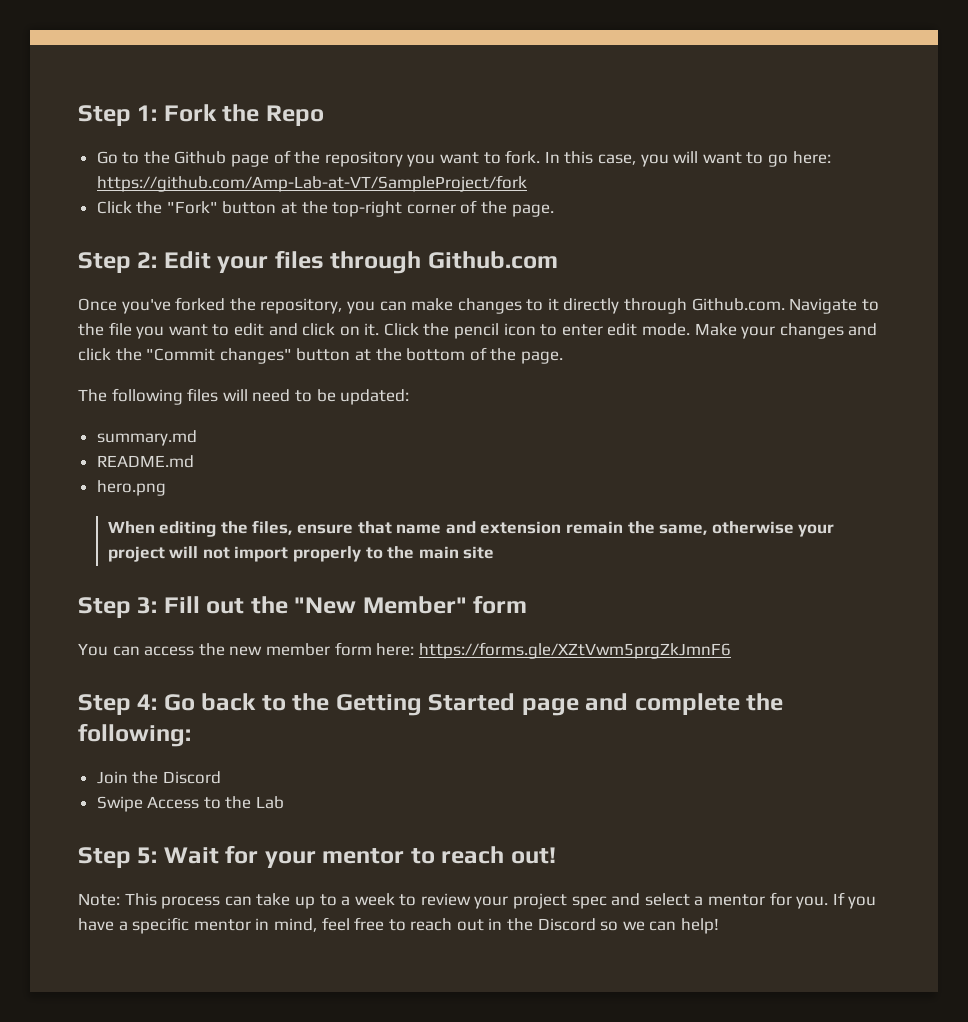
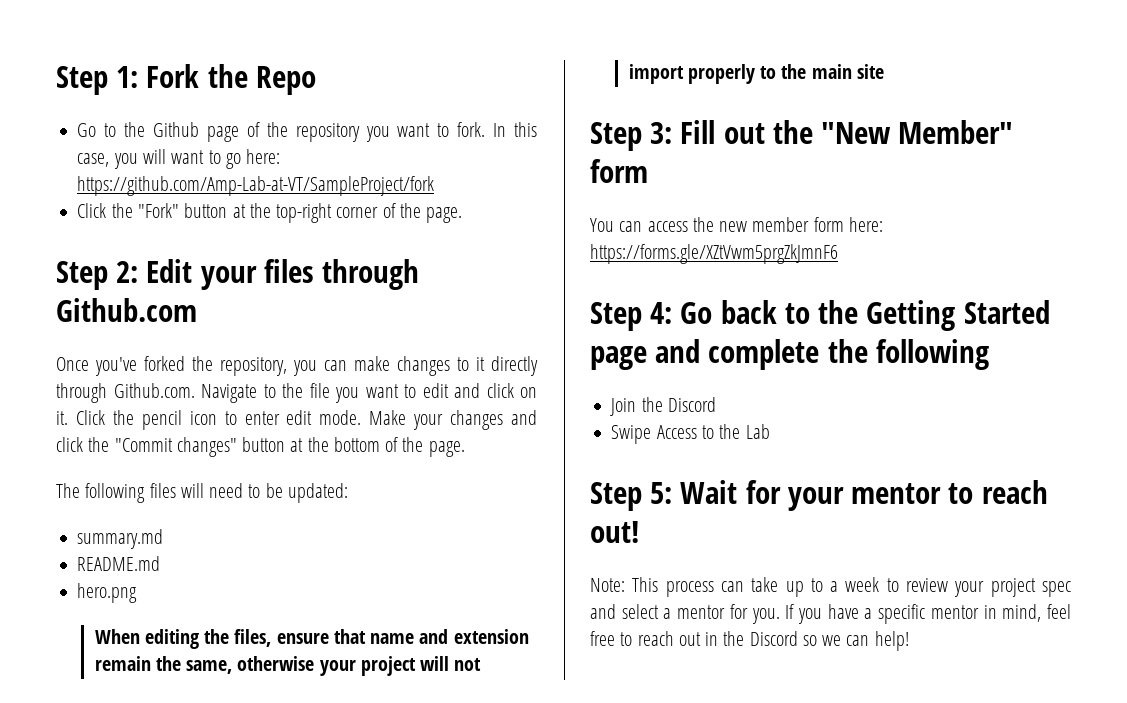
[78,723,191,747] following: -> [875,339,989,370] following

